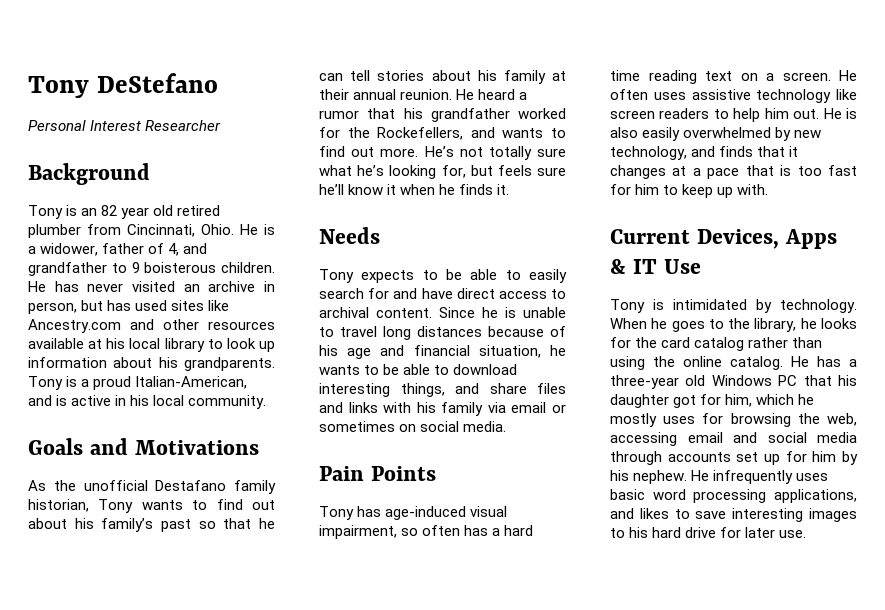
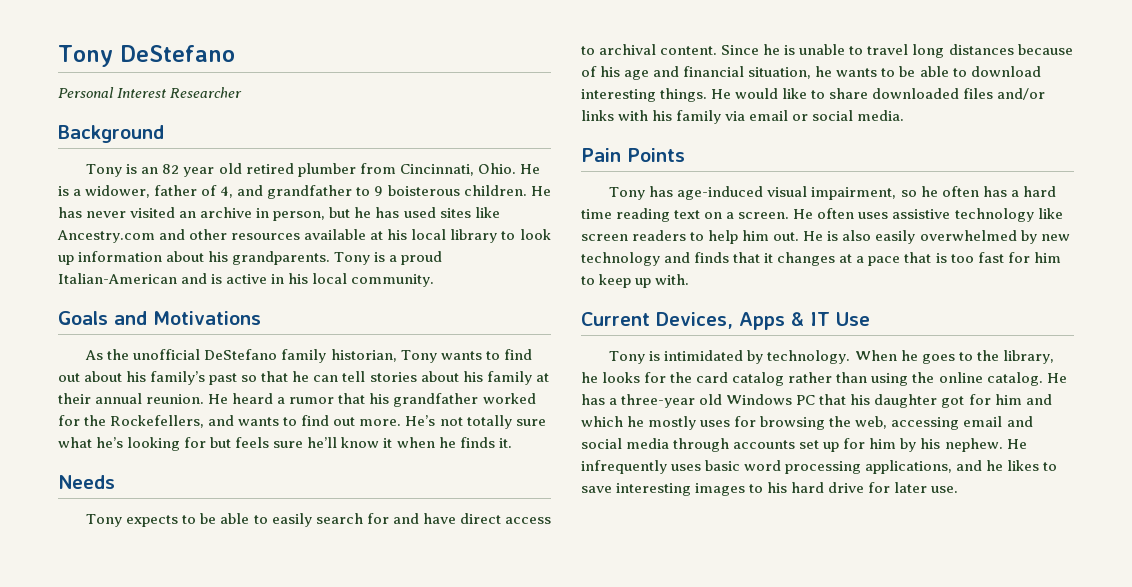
(104, 305) none -> [354,207,372,218] he
[135,376,248,389] Italian-American, -> [58,273,177,284] Italian-American
[155,480,227,491] Destafano -> [204,349,278,360] DeStefano
[441,165,466,178] for, -> [184,437,207,448] for
[400,383,566,397] [319,402,343,413] things, and share files and -> [660,88,1046,102] things. He would like to share downloaded files and/or
[319,421,417,432] sometimes on -> (809, 117) none
(419, 532) none -> [920,186,938,197] he
[610,146,687,160] technology, -> [581,252,660,266] technology
[725,394,753,407] him, -> [994,394,1052,405] him and
(634, 513) none -> [986,460,1004,471] he

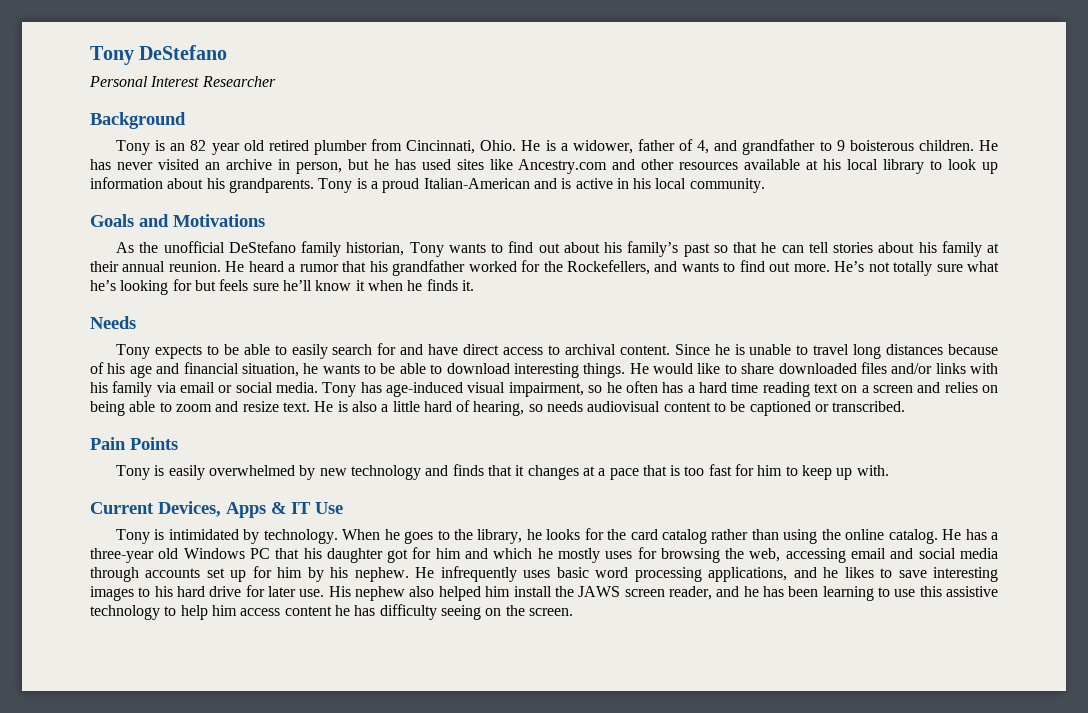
[581,148,685,162] // Pain Points // -> (319, 387) none
[738,208,1063,222] [581,230,872,244] screen. He often uses assistive technology like screen readers to help him out. He is also -> [872,382,998,393] [90,400,906,416] [90,437,178,450] [116,465,165,480] screen and relies on being able to zoom and resize text. He is also a little hard of hearing, so needs audiovisual content to be captioned or transcribed. // Pain Points // Tony is
(959, 489) none -> [328,586,998,601] [90,604,573,620] His nephew also helped him install the JAWS screen reader, and he has been learning to use this assistive technology to help him access content he has difficulty seeing on the screen.

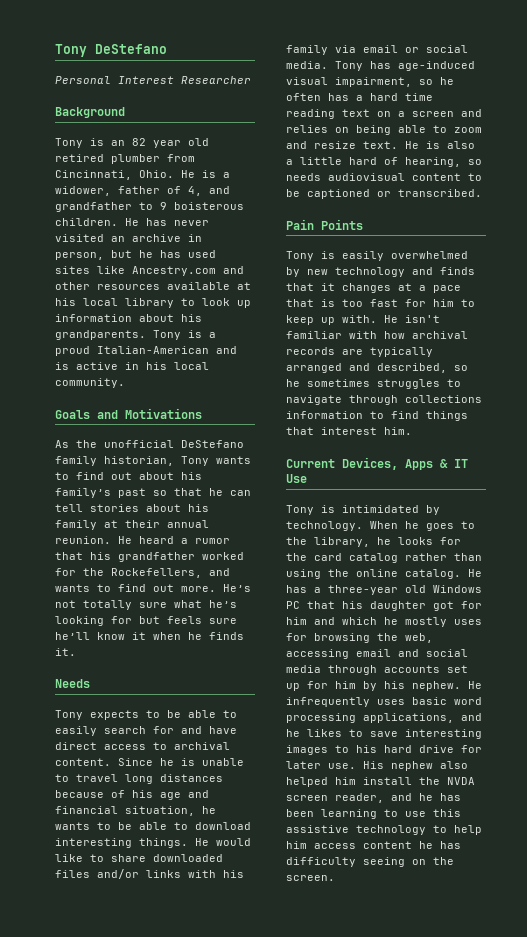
(889, 470) none -> [384,315,440,323] [286,331,468,339] [286,347,433,357] [286,363,468,373] [286,379,461,389] [286,395,482,405] [286,411,468,421] [286,427,412,435] He isn't familiar with how archival records are typically arranged and described, so he sometimes struggles to navigate through collections information to find things that interest him.
[578,586,621,597] JAWS -> [447,777,475,785] NVDA

